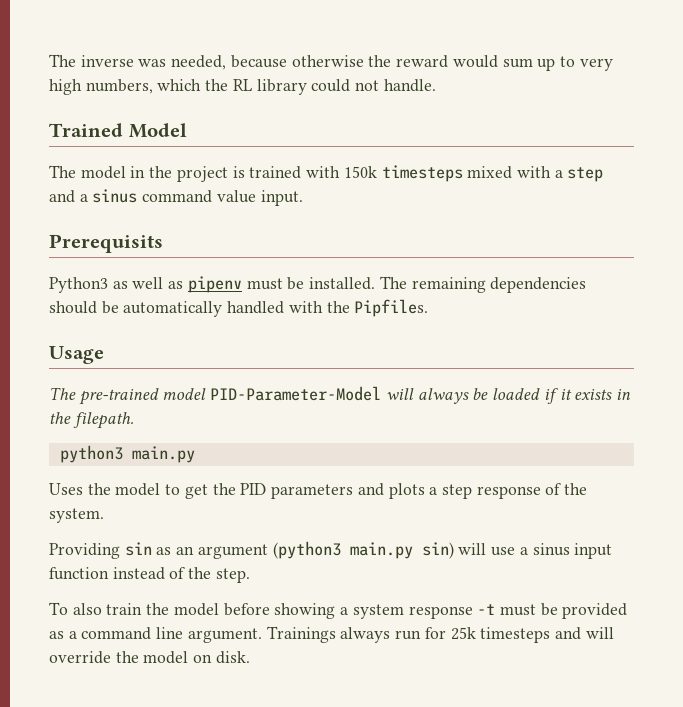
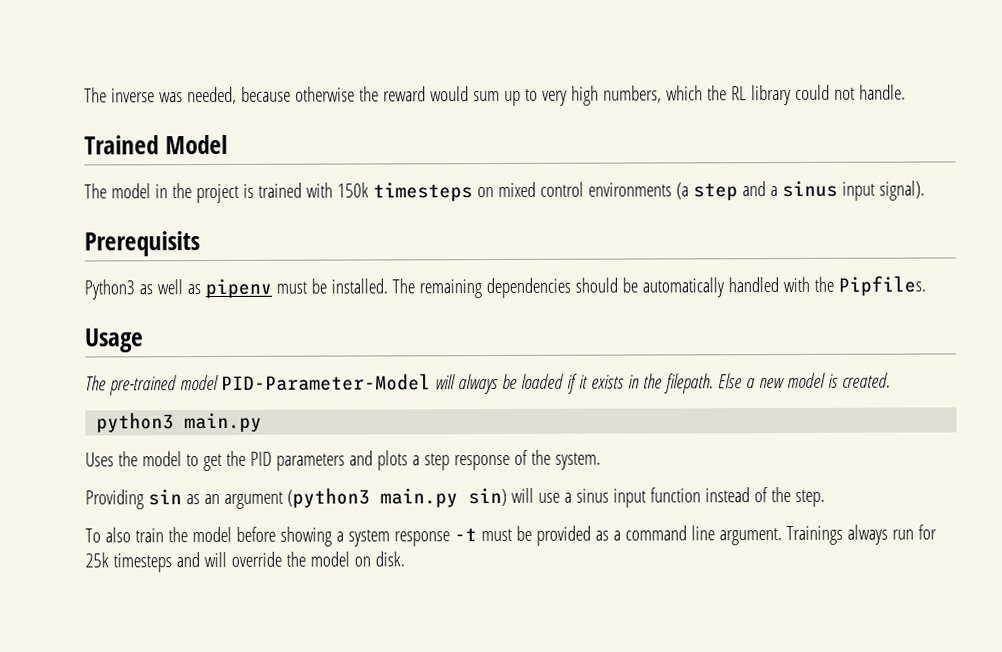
[467,166,563,179] mixed with a -> [476,181,689,200] on mixed control environments (a
[142,190,303,206] command value input. -> [841,180,925,201] input signal).
(134, 420) none -> [717,372,891,389] Else a new model is created.

